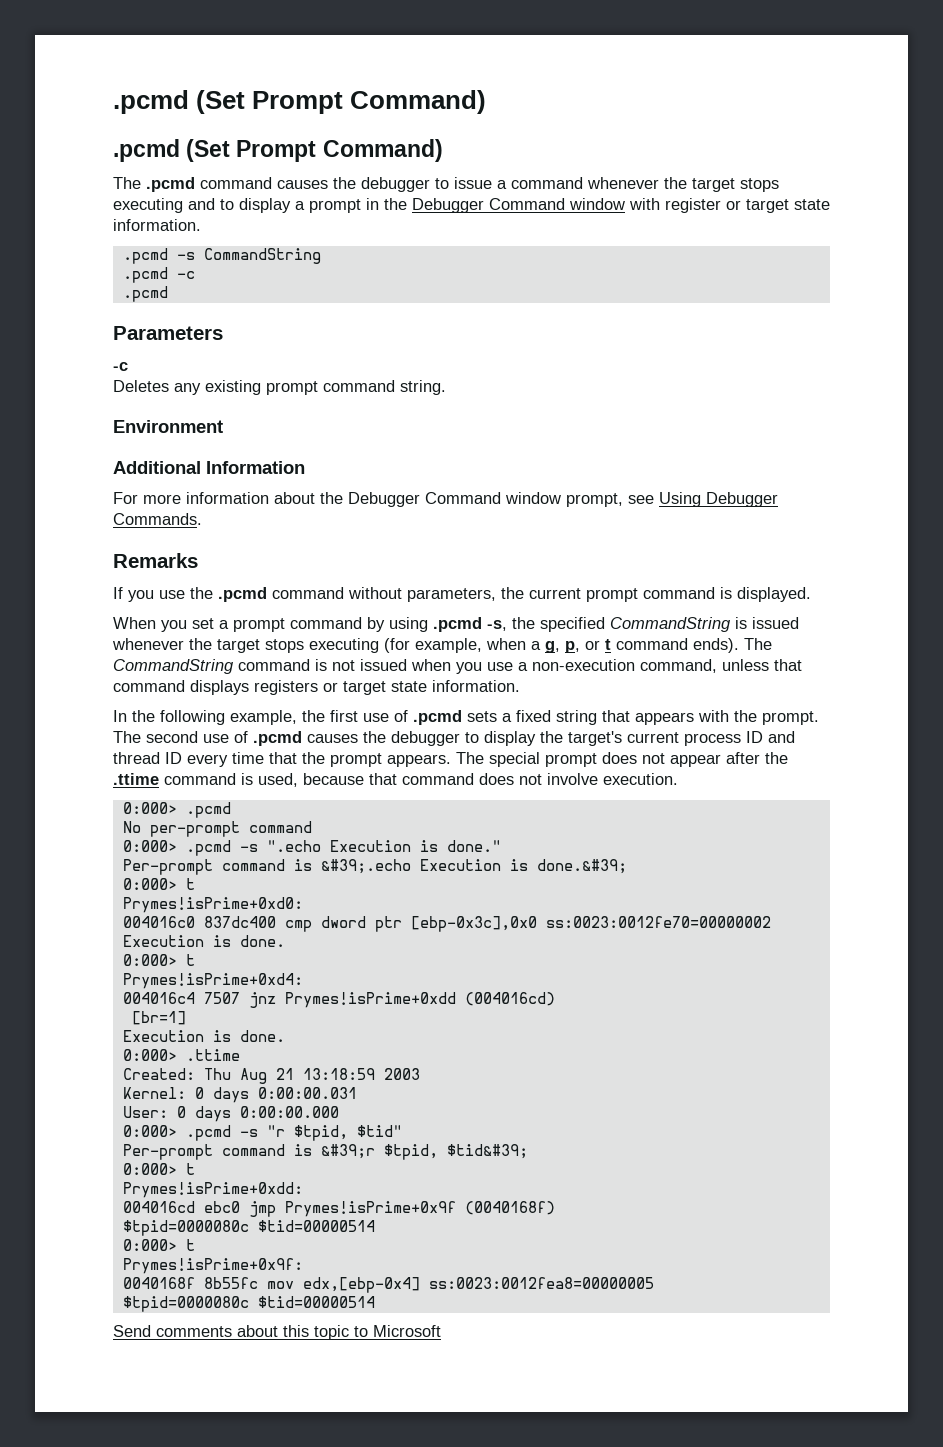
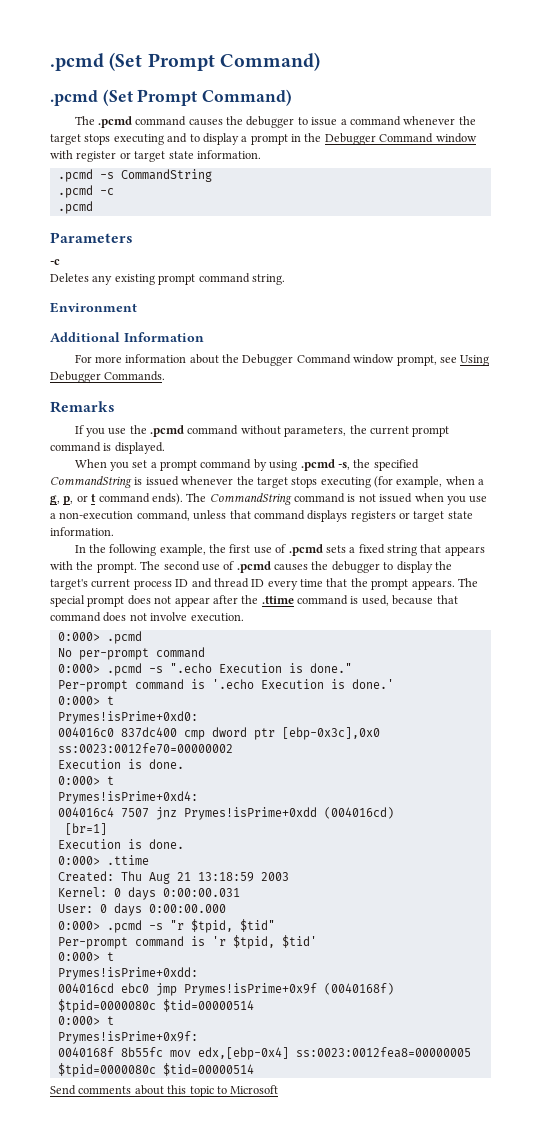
[320,859,627,874] &#39;.echo Execution is done.&#39; -> [211,679,394,689] '.echo Execution is done.'
[320,1144,528,1160] &#39;r $tpid, $tid&#39; -> [211,935,317,949] 'r $tpid, $tid'

